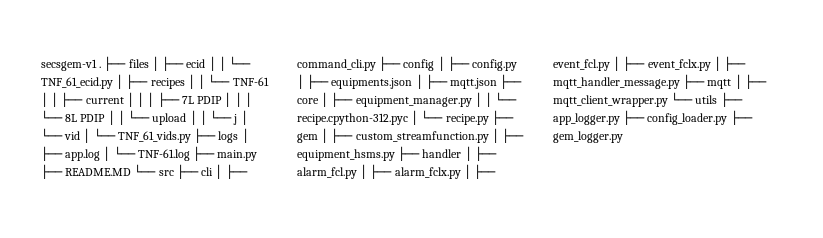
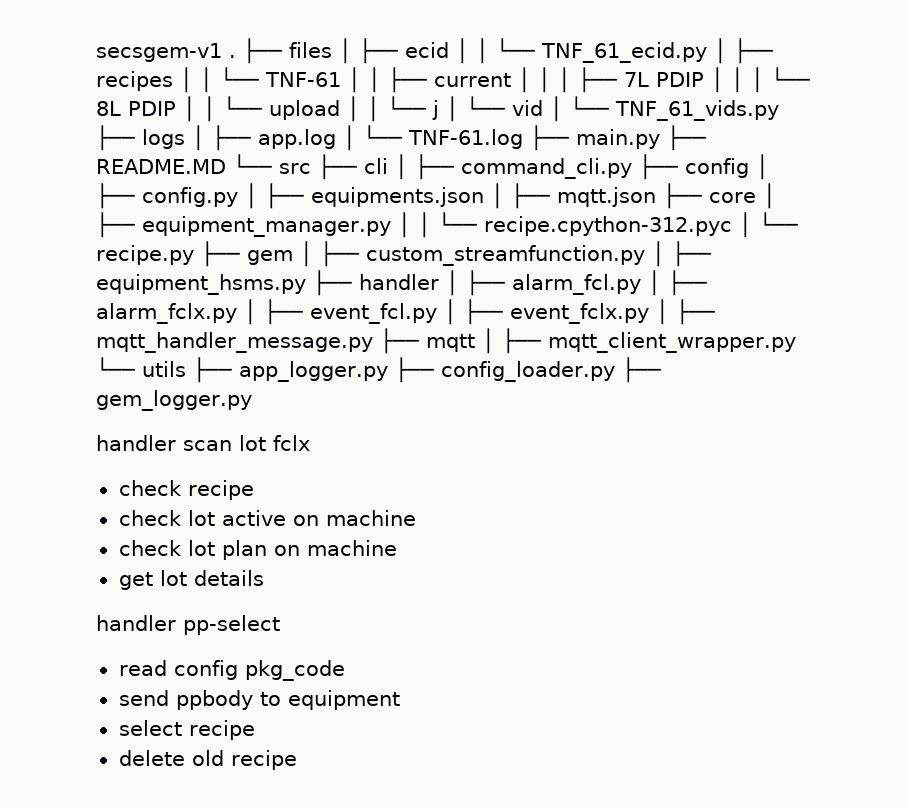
(623, 137) none -> [96,435,310,451] [118,480,254,500] [118,510,416,526] [118,540,397,560] [118,570,264,590] [96,615,280,635] [118,660,345,681] [118,690,400,710] [118,720,255,740] [118,750,297,770] // handler scan lot fclx // check recipe // check lot active on machine // check lot plan on machine // get lot details // handler pp-select // read config pkg_code // send ppbody to equipment // select recipe // delete old recipe

